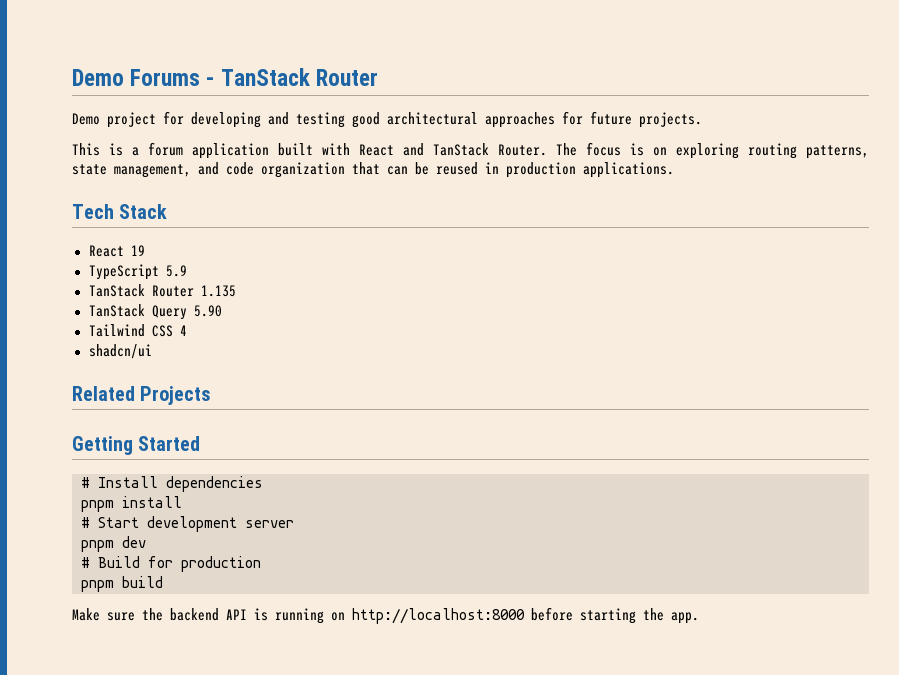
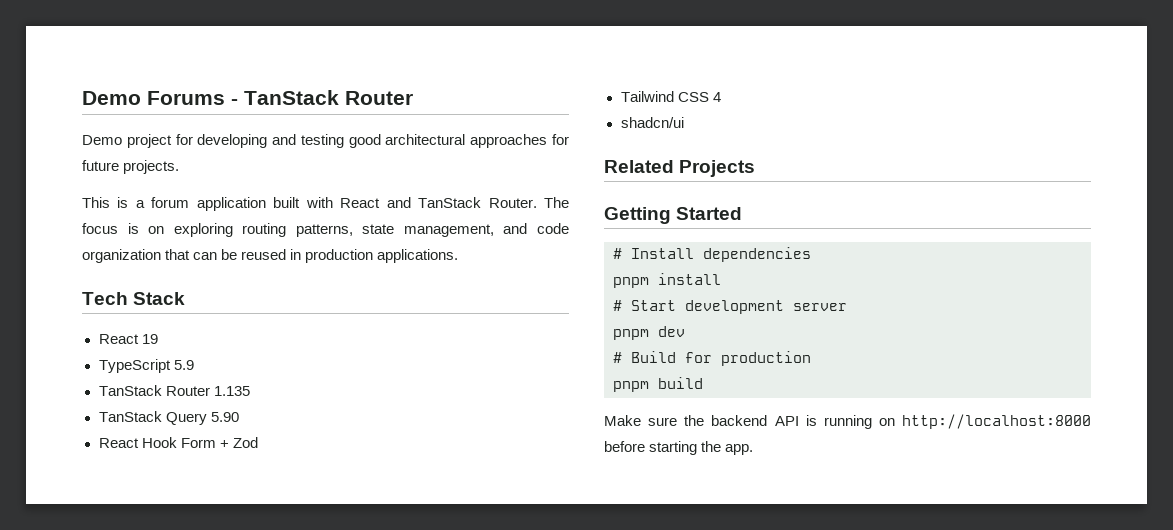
(222, 311) none -> [98,437,258,448] // React Hook Form + Zod

